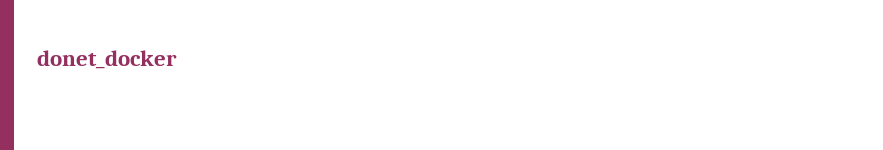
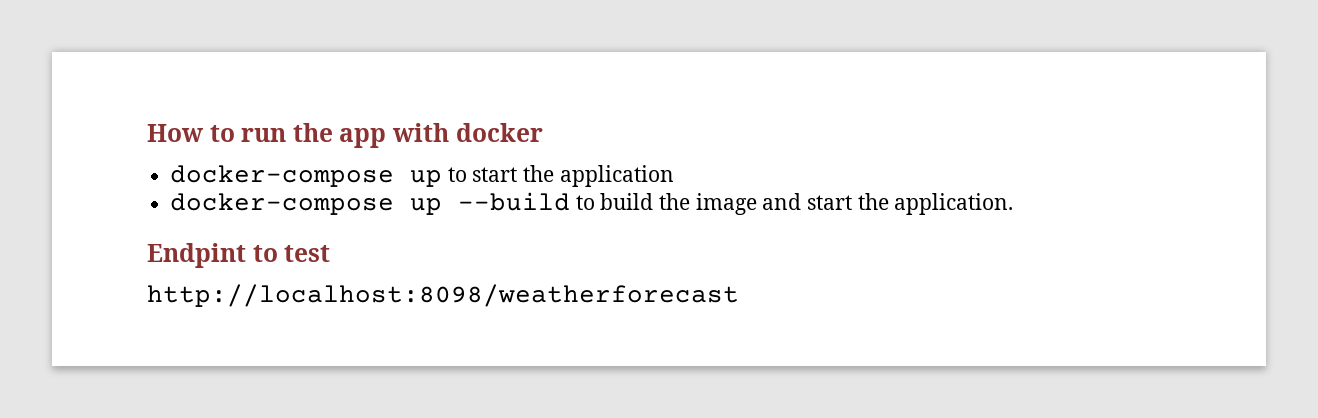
[37,50,177,69] donet_docker -> [147,123,543,148] [170,165,674,187] [170,192,1014,215] [147,243,331,268] [147,284,739,307] How to run the app with docker // docker-compose up to start the application // docker-compose up --build to build the image and start the application. // Endpint to test // http://localhost:8098/weatherforecast

